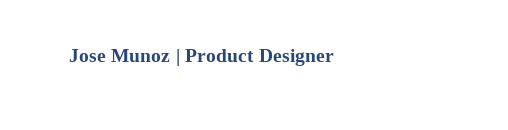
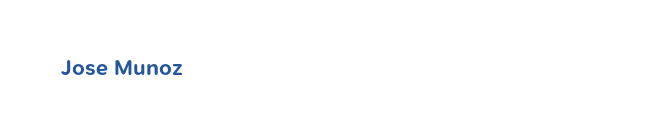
[175,49,335,66] | Product Designer -> (183, 67) none

